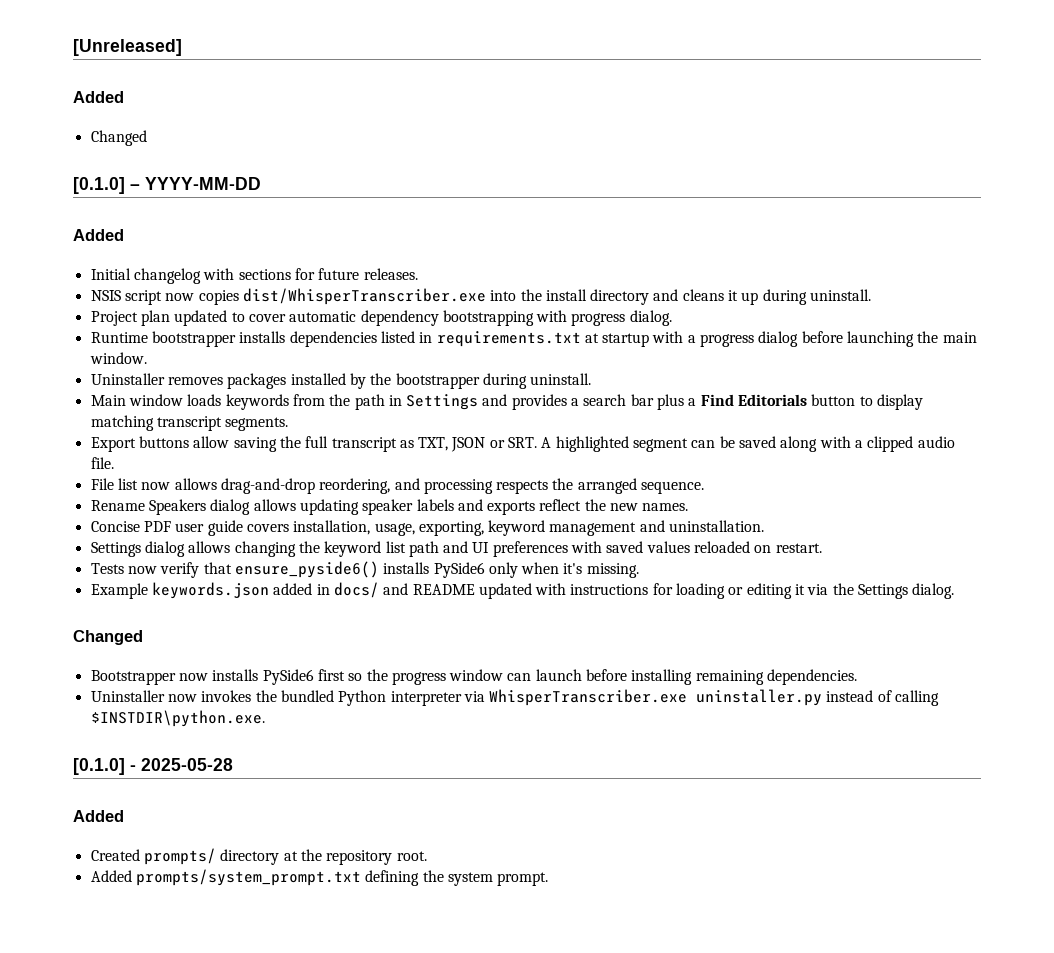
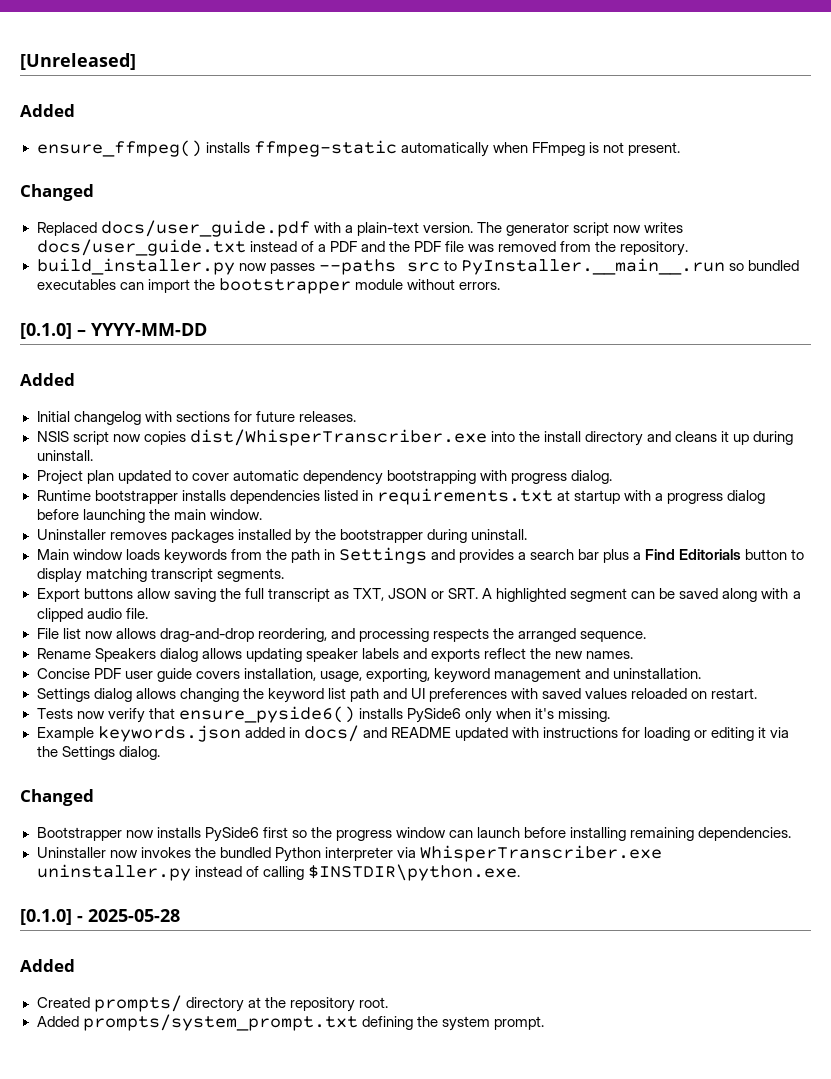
[90,130,147,146] Changed -> [36,140,680,157] [20,184,94,201] [36,220,683,237] [36,239,689,256] [36,258,799,275] [36,278,500,294] ensure_ffmpeg() installs ffmpeg-static automatically when FFmpeg is not present. // Changed // Replaced docs/user_guide.pdf with a plain-text version. The generator script now writes docs/user_guide.txt instead of a PDF and the PDF file was removed from the repository. // build_installer.py now passes --paths src to PyInstaller.__main__.run so bundled executables can import the bootstrapper module without errors.

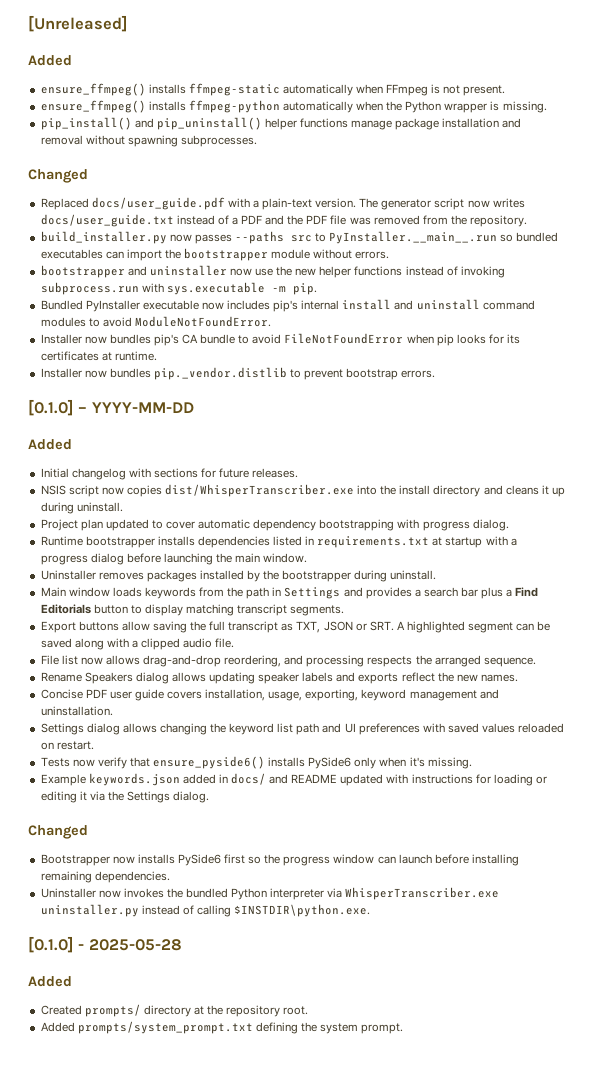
(680, 149) none -> [40,100,547,113] [40,117,522,130] [40,135,257,147] // ensure_ffmpeg() installs ffmpeg-python automatically when the Python wrapper is missing. // pip_install() and pip_uninstall() helper functions manage package installation and removal without spawning subprocesses.
(500, 286) none -> [40,265,505,278] [40,282,317,295] [40,299,535,312] [40,316,271,327] [40,333,521,346] [40,351,157,361] [40,367,436,380] // bootstrapper and uninstaller now use the new helper functions instead of invoking subprocess.run with sys.executable -m pip. // Bundled PyInstaller executable now includes pip's internal install and uninstall command modules to avoid ModuleNotFoundError. // Installer now bundles pip's CA bundle to avoid FileNotFoundError when pip looks for its certificates at runtime. // Installer now bundles pip._vendor.distlib to prevent bootstrap errors.

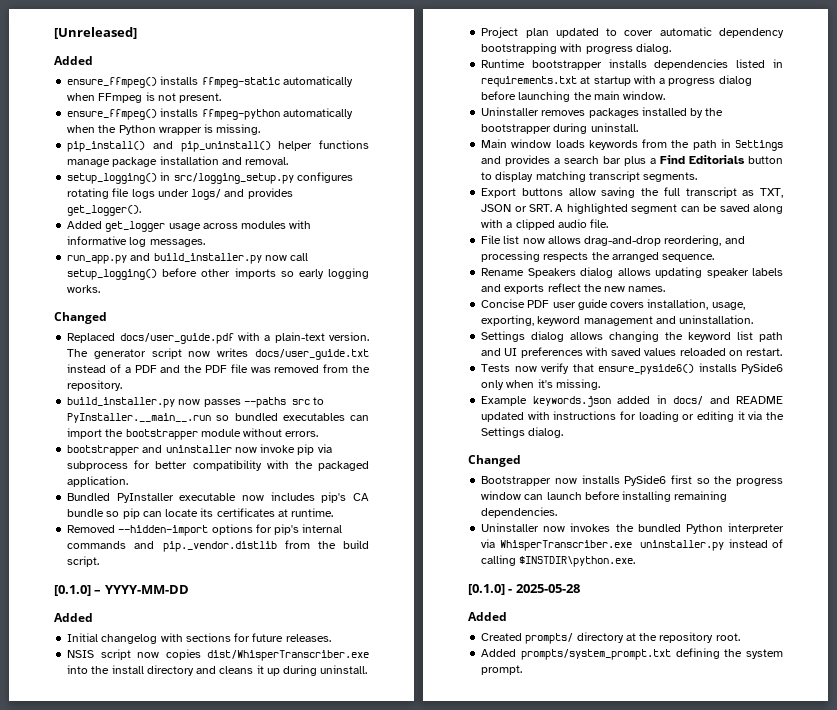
[40,135,257,147] removal without spawning subprocesses. -> [245,157,289,165] [67,172,353,184] [67,188,293,200] [67,205,142,216] [67,220,312,232] [67,236,205,247] [67,253,309,264] [67,268,369,280] [67,285,101,293] removal. // setup_logging() in src/logging_setup.py configures rotating file logs under logs/ and provides get_logger(). // Added get_logger usage across modules with informative log messages. // run_app.py and build_installer.py now call setup_logging() before other imports so early logging works.
[255,266,505,278] [40,282,317,295] use the new helper functions instead of invoking subprocess.run with sys.executable -m pip. -> [260,444,332,455] [67,460,369,471] [67,476,129,487] invoke pip via subprocess for better compatibility with the packaged application.
[301,299,535,310] [40,316,271,327] [40,333,521,346] [40,351,157,361] [40,367,436,380] internal install and uninstall command modules to avoid ModuleNotFoundError. // Installer now bundles pip's CA bundle to avoid FileNotFoundError when pip looks for its certificates at runtime. // Installer now bundles pip._vendor.distlib to prevent bootstrap errors. -> [353,493,369,501] [67,508,334,519] [67,524,343,536] [67,540,370,552] [67,556,100,567] CA bundle so pip can locate its certificates at runtime. // Removed --hidden-import options for pip's internal commands and pip._vendor.distlib from the build script.

